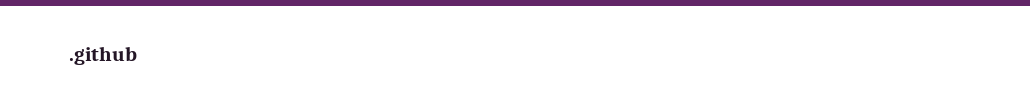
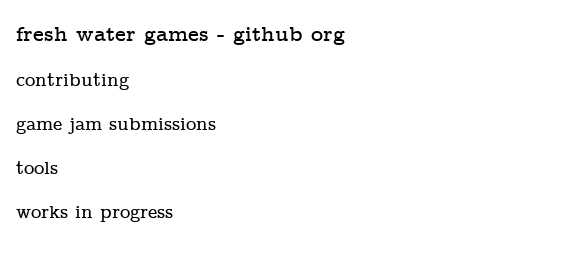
[69,46,137,65] .github -> [16,27,345,45] [16,73,130,90] [16,118,216,134] [16,161,58,174] [16,206,173,222] fresh water games - github org // contributing // game jam submissions // tools // works in progress

